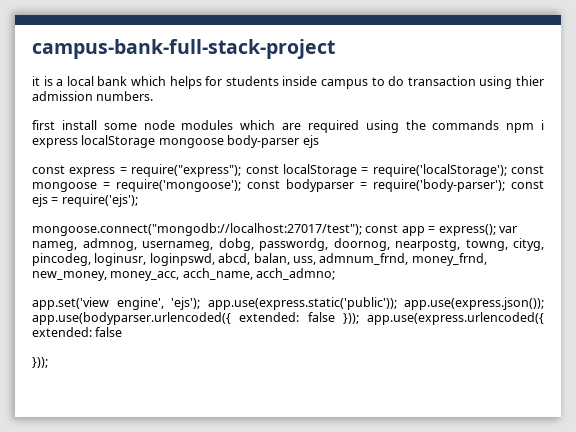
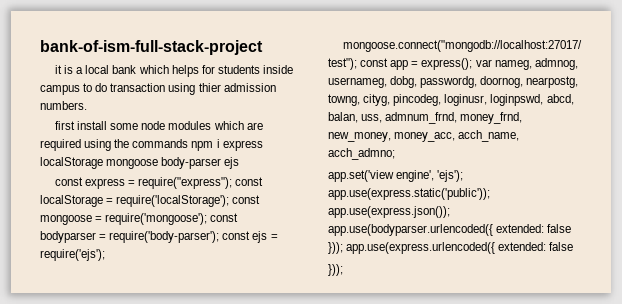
[32,39,335,59] campus-bank-full-stack-project -> [40,40,263,55] bank-of-ism-full-stack-project

